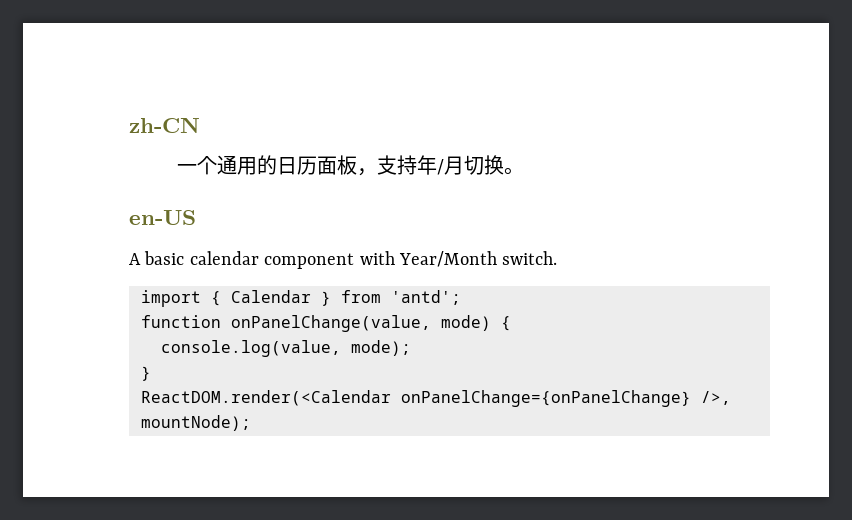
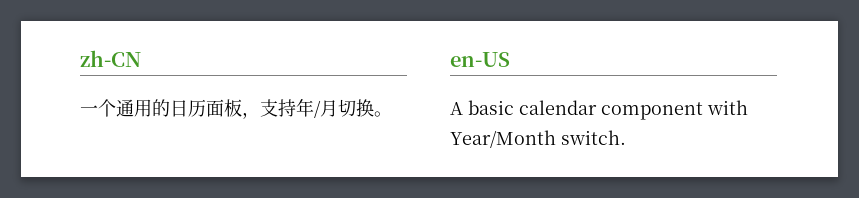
[141,290,461,307] [141,315,511,332] [161,340,411,357] [141,366,151,381] [141,390,731,407] [141,415,251,431] // import { Calendar } from 'antd'; // function onPanelChange(value, mode) { // console.log(value, mode); // } // ReactDOM.render(<Calendar onPanelChange={onPanelChange} />, mountNode); -> (626, 137) none

